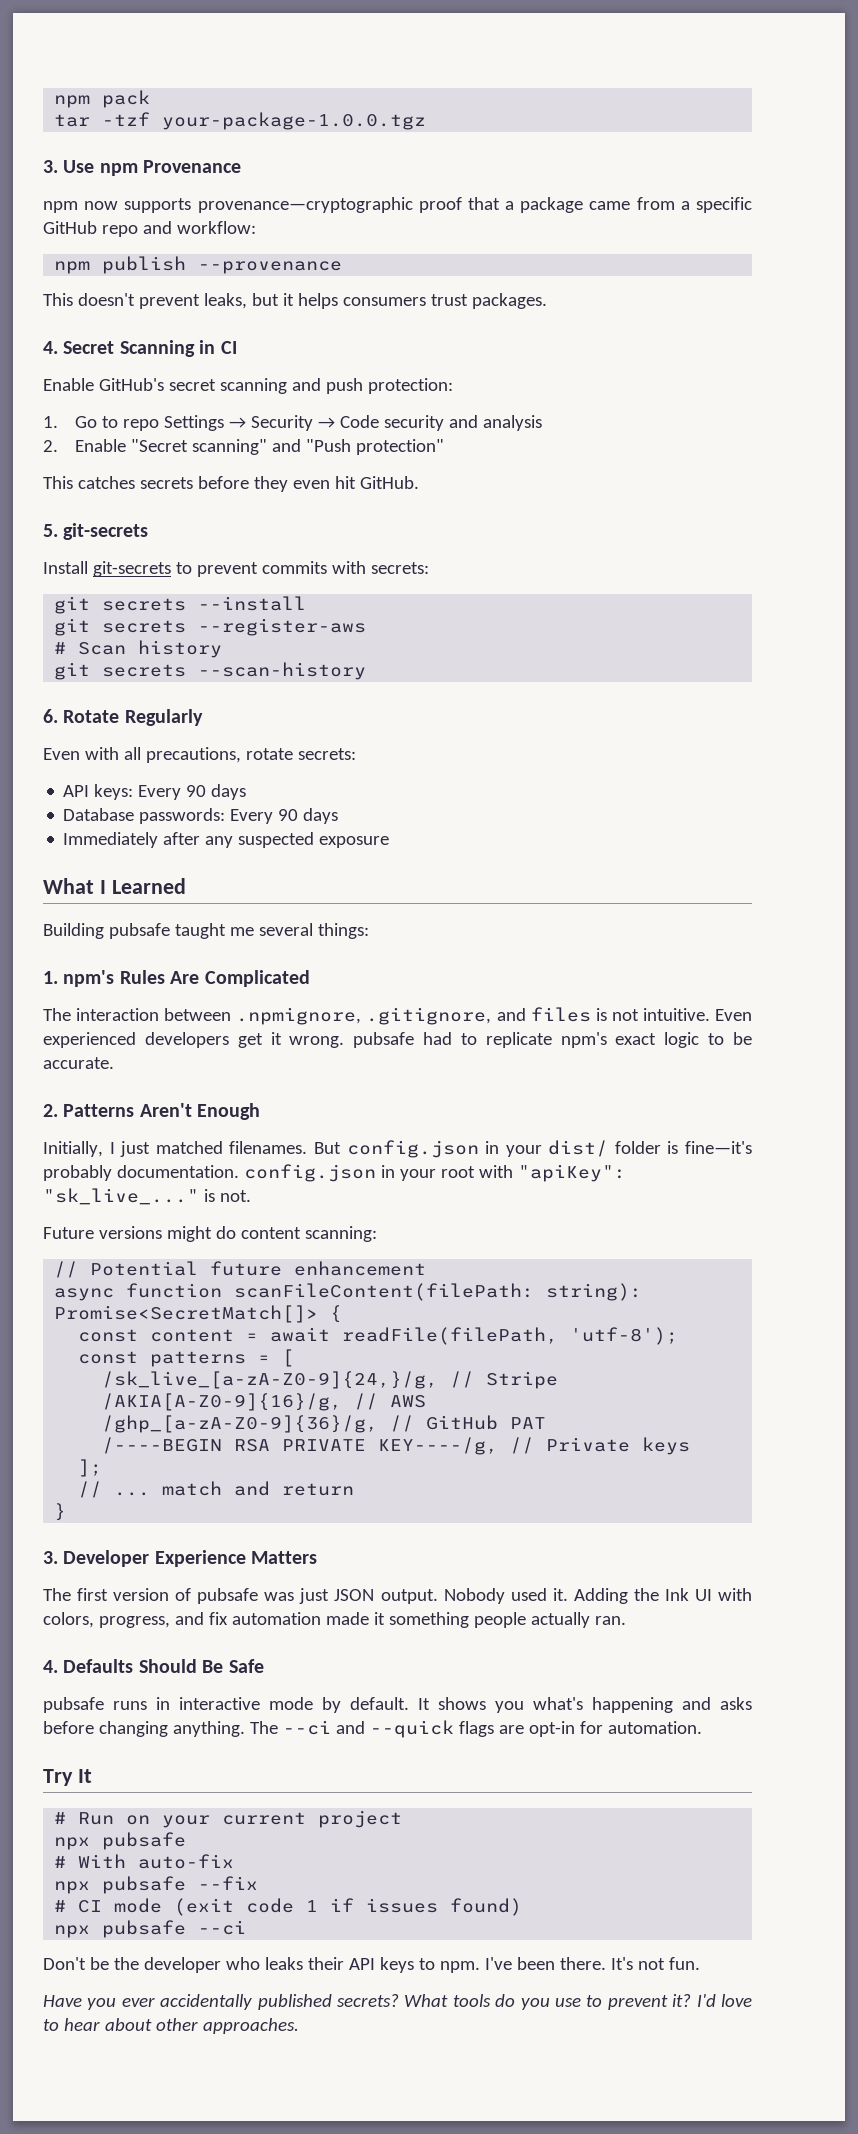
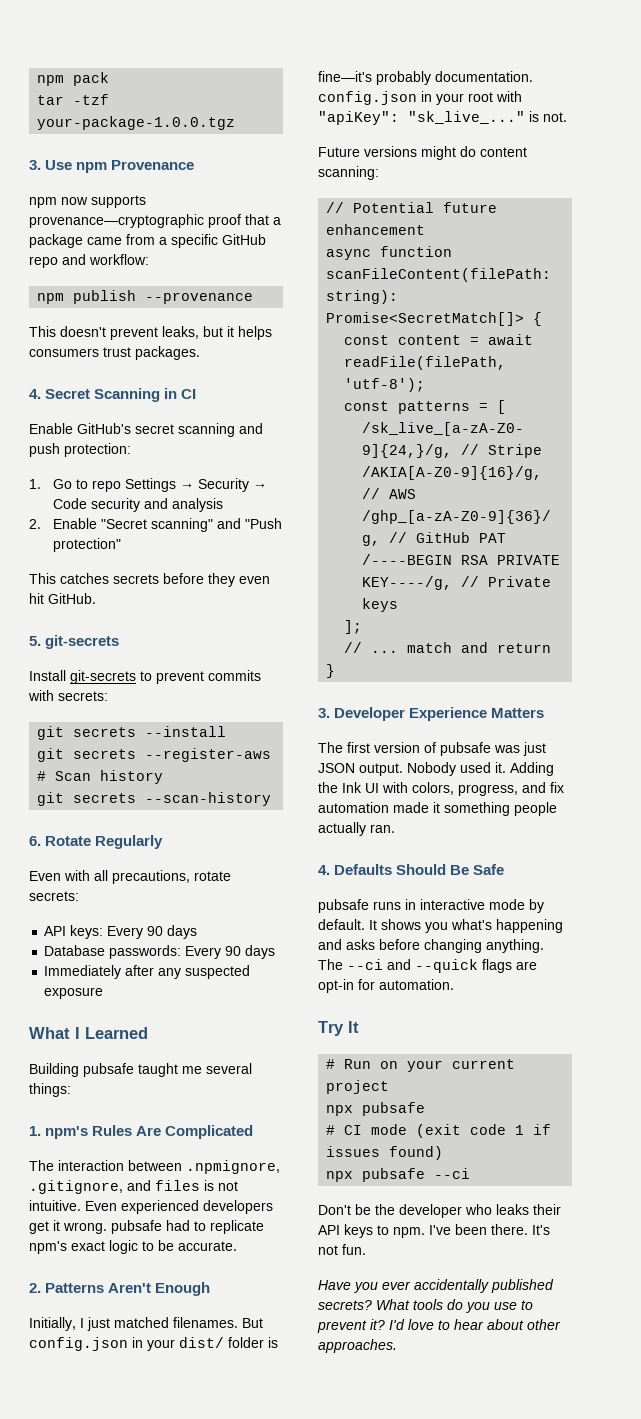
[54,1854,235,1869] [54,1876,259,1894] // # With auto-fix // npx pubsafe --fix -> (426, 1109) none

